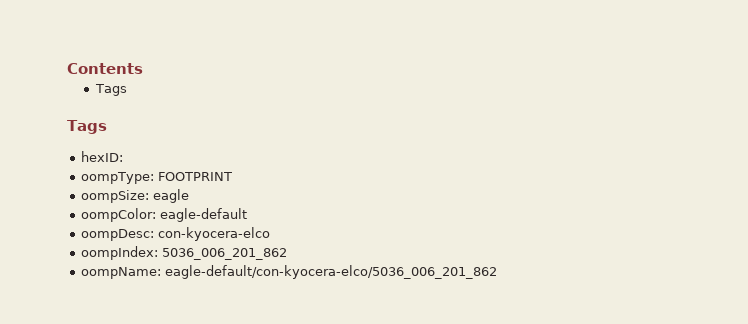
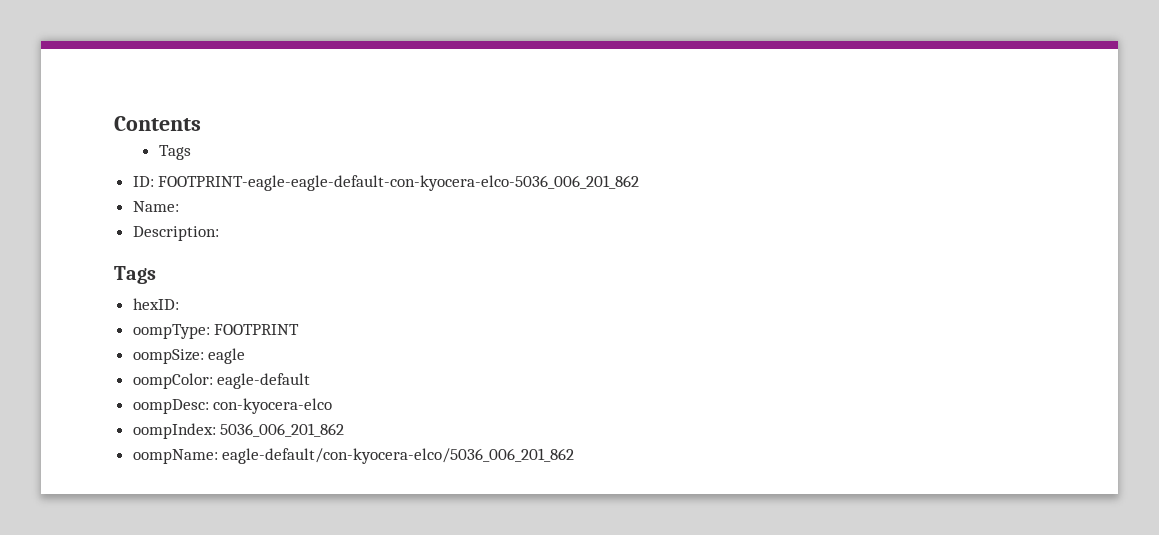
(127, 90) none -> [132,175,640,191] [132,201,179,212] [132,226,219,241] // ID: FOOTPRINT-eagle-eagle-default-con-kyocera-elco-5036_006_201_862 // Name: // Description:

